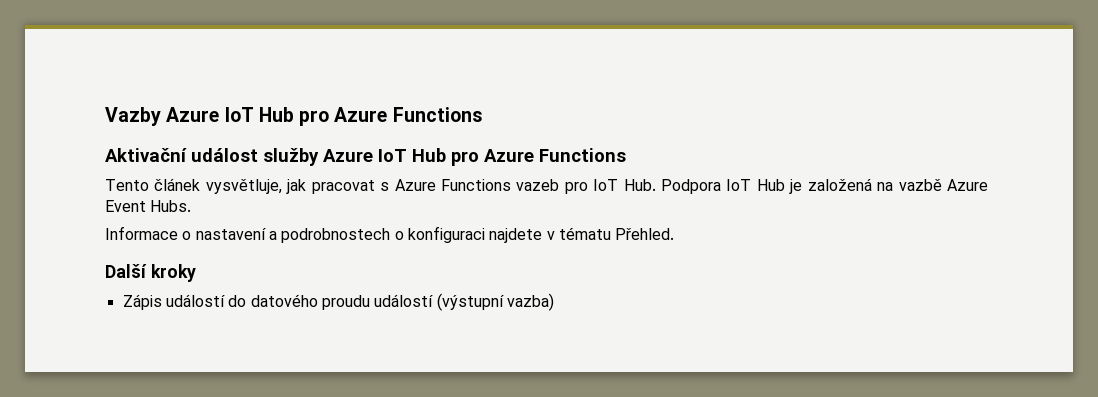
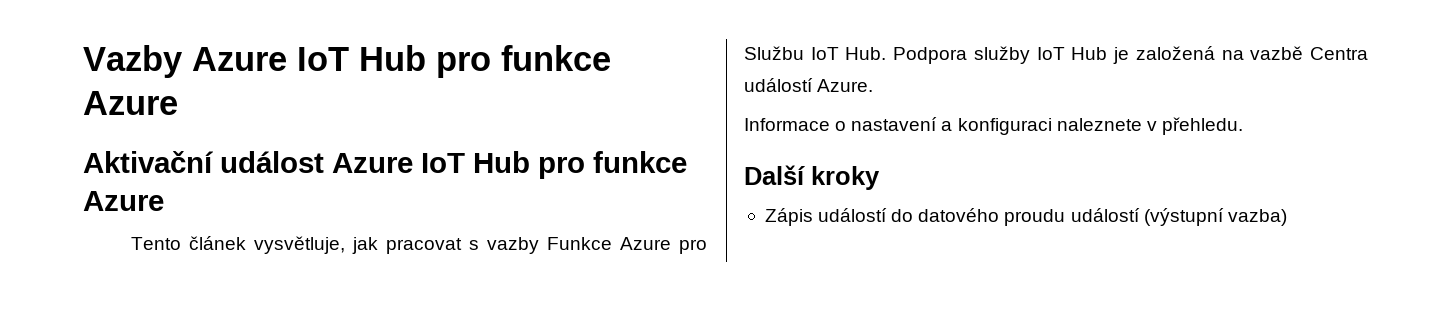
[334,107,482,122] Azure Functions -> [501,45,611,71] [83,91,178,115] funkce Azure
[263,148,626,166] služby Azure IoT Hub pro Azure Functions -> [332,151,687,179] [83,191,164,211] Azure IoT Hub pro funkce Azure
[394,179,588,194] Azure Functions vazeb pro -> [486,237,708,254] [744,46,804,60] vazby Funkce Azure pro Službu
(722, 186) none -> [973,46,1030,64] služby
[947,179,989,191] [105,200,192,212] Azure Event Hubs. -> [1310,47,1368,60] [744,78,874,92] Centra událostí Azure.
[281,226,675,243] podrobnostech o konfiguraci najdete v tématu Přehled. -> [957,117,1243,135] konfiguraci naleznete v přehledu.

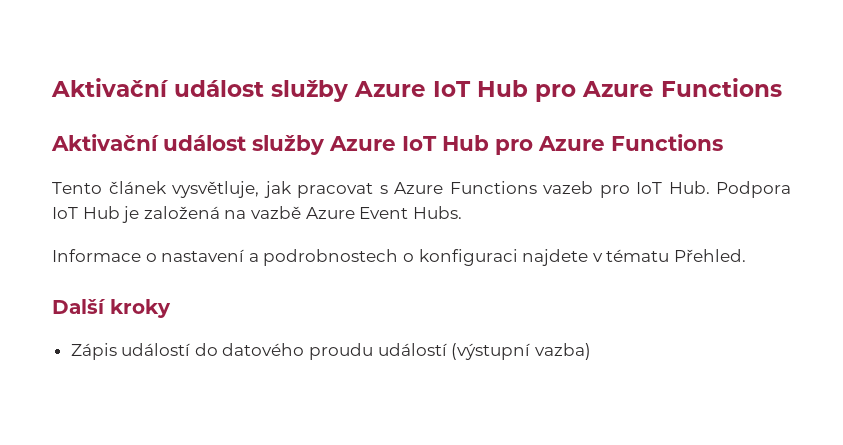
[83,45,611,78] [83,91,178,115] [83,151,687,179] [83,191,164,211] Vazby Azure IoT Hub pro funkce Azure // Aktivační událost Azure IoT Hub pro funkce Azure -> [51,78,782,102] [51,134,723,155] Aktivační událost služby Azure IoT Hub pro Azure Functions // Aktivační událost služby Azure IoT Hub pro Azure Functions
[486,237,708,254] [744,46,804,60] vazby Funkce Azure pro Službu -> [394,181,630,198] Azure Functions vazeb pro
[973,46,1030,64] služby -> (791, 189) none
[1310,47,1368,60] [744,78,874,92] Centra událostí Azure. -> [305,206,462,219] Azure Event Hubs.
[957,117,1243,135] konfiguraci naleznete v přehledu. -> [263,249,746,266] podrobnostech o konfiguraci najdete v tématu Přehled.

